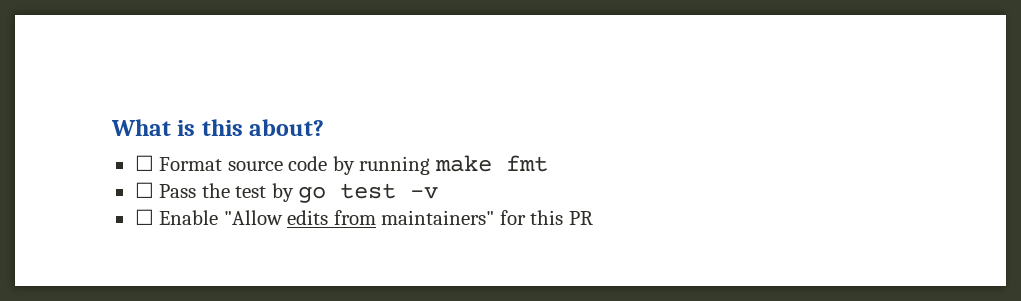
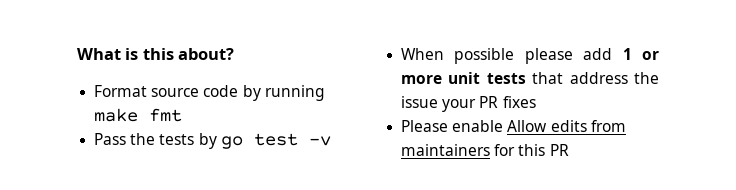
[134,155,154,171] ☐ -> (235, 54) none
[134,182,154,198] ☐ -> (183, 115) none
[235,186,267,198] test -> [159,134,195,145] tests
[134,209,283,225] ☐ Enable "Allow -> [401,48,659,64] [401,72,659,84] [401,96,536,112] [401,120,548,132] When possible please add 1 or more unit tests that address the issue your PR fixes // Please enable Allow
[381,210,495,225] maintainers" -> [401,144,491,156] maintainers

